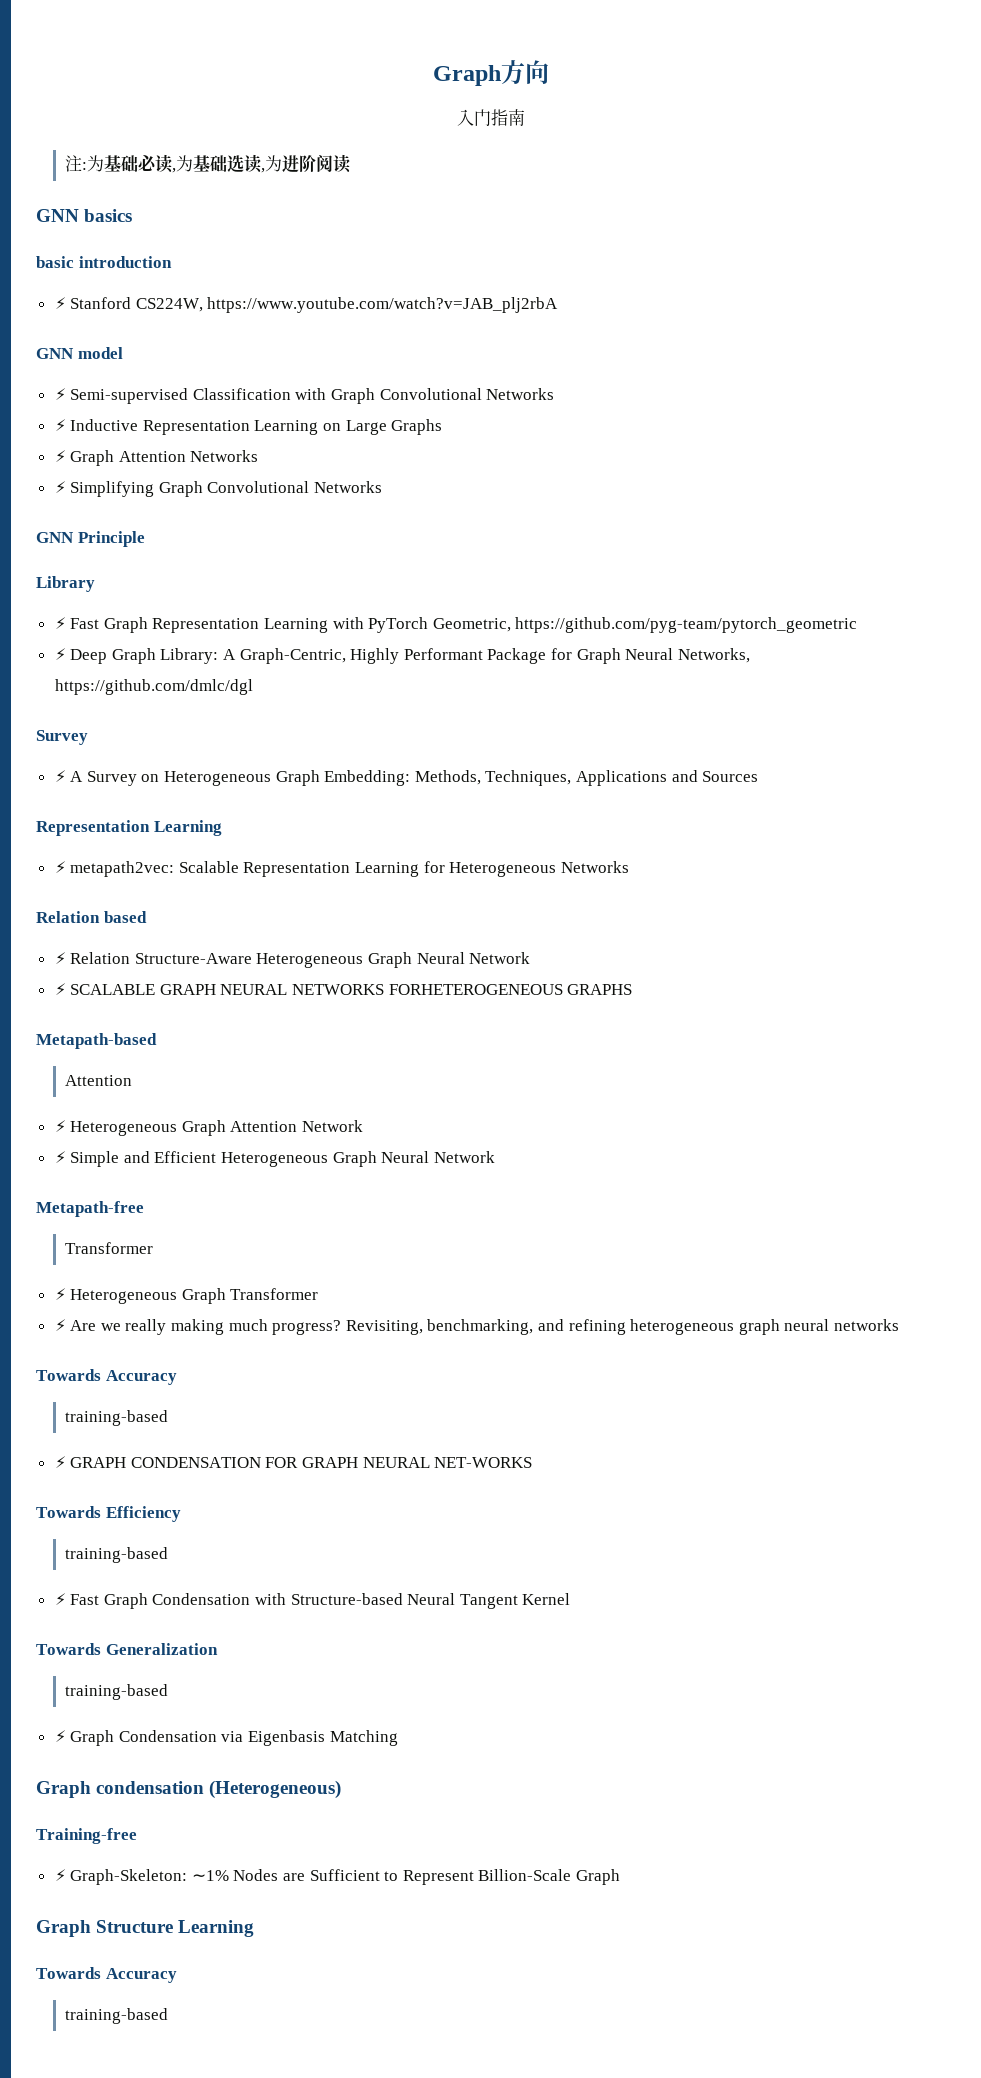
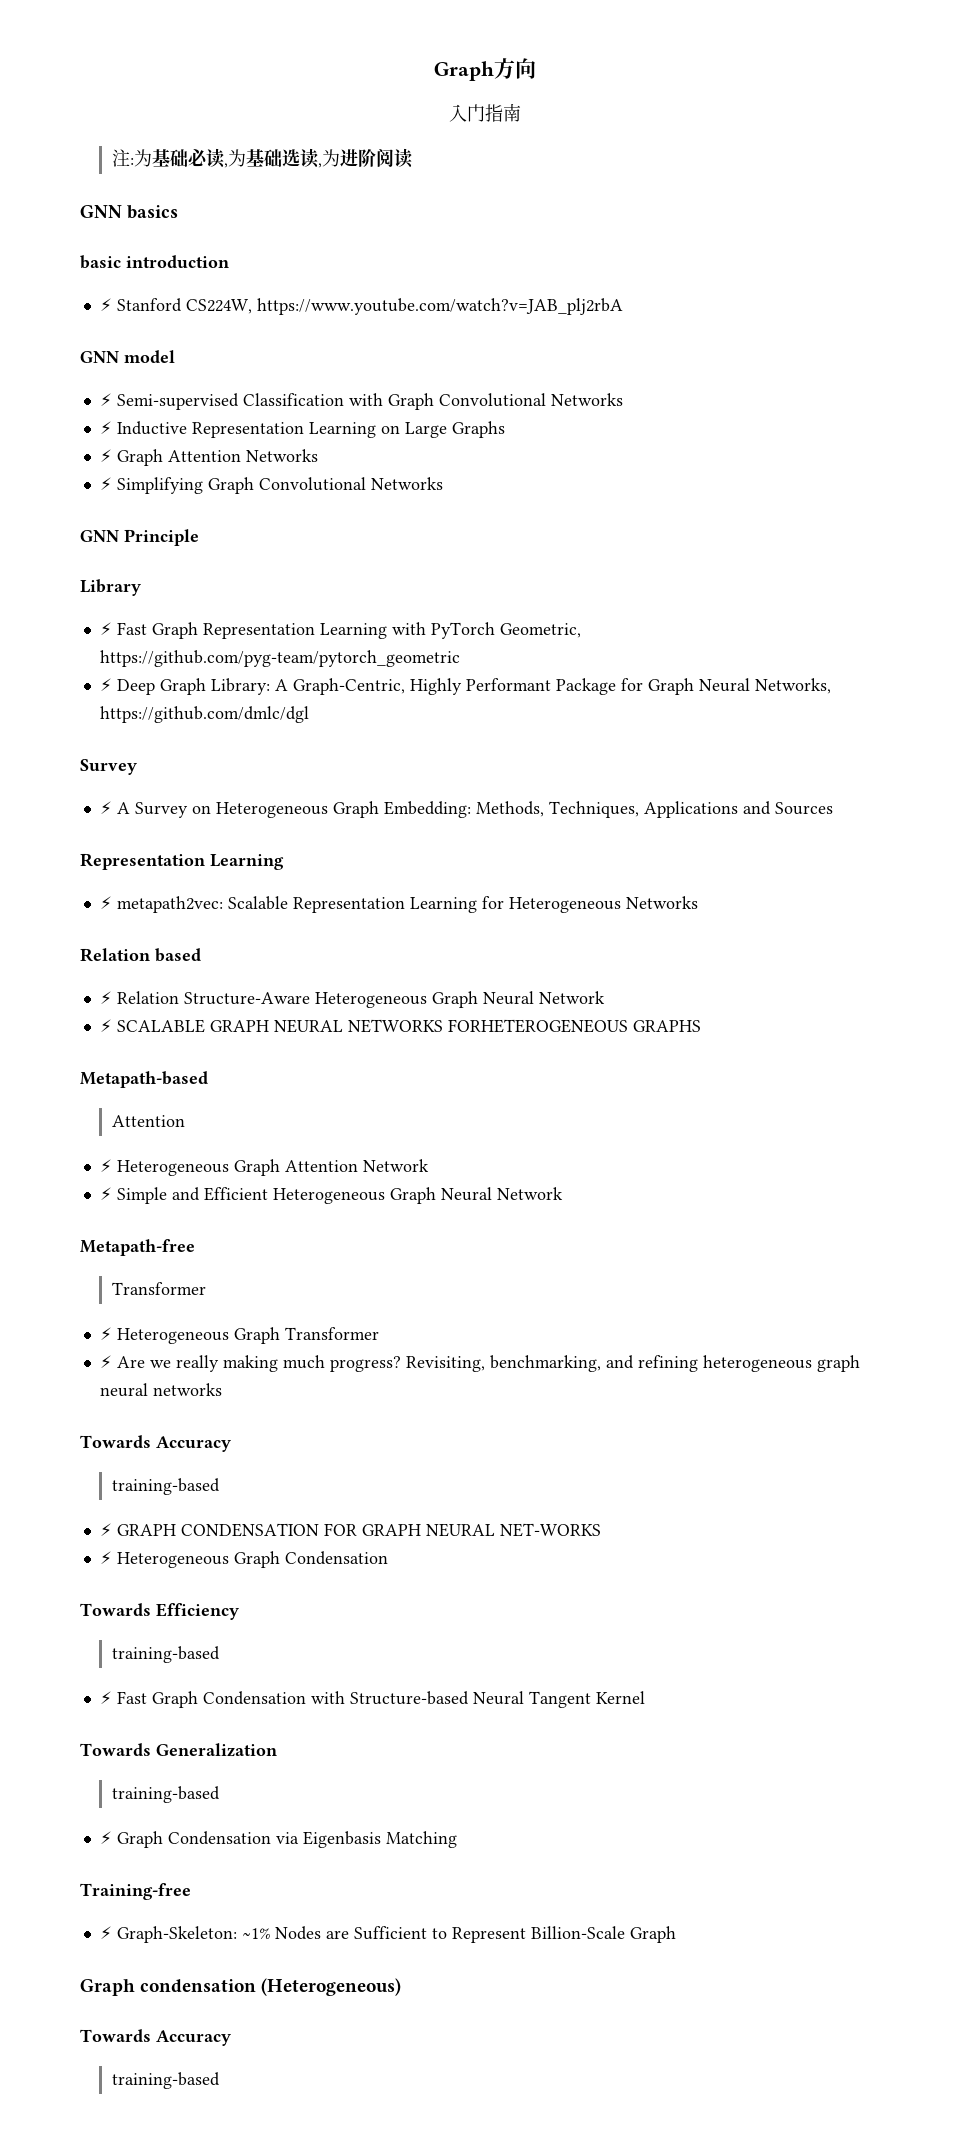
(533, 1462) none -> [99,1551,388,1568] // ⚡ Heterogeneous Graph Condensation
[36,1780,342,1799] // Graph condensation (Heterogeneous) -> (457, 1839) none
[96,1920,255,1937] Structure Learning -> [140,1978,402,1996] condensation (Heterogeneous)

